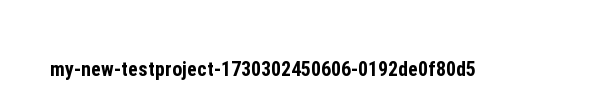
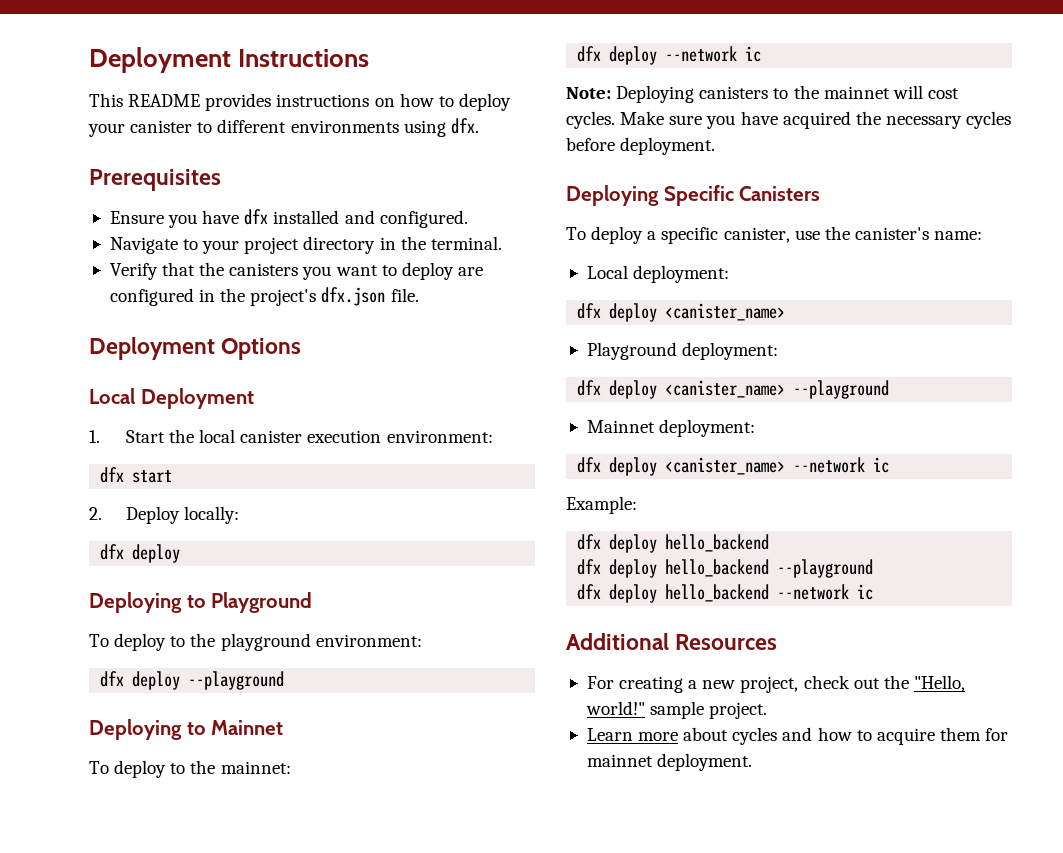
[50,61,476,80] my-new-testproject-1730302450606-0192de0f80d5 -> [89,47,370,73] [89,93,511,111] [88,118,479,137] [89,169,221,191] [109,209,468,228] [109,236,502,254] [109,262,483,280] [109,287,419,306] [89,337,302,360] [89,388,254,409] [89,429,493,443] [100,467,173,483] [89,506,239,524] [100,544,181,563] [89,592,313,613] [89,633,422,651] [100,671,285,690] [89,719,284,740] [89,760,291,778] [577,46,762,65] [566,85,959,103] [566,111,1012,129] [566,137,716,155] [566,185,821,206] [566,226,983,244] [586,265,730,283] [577,303,786,322] [586,342,779,360] [577,380,890,399] [586,419,756,437] [577,457,890,476] [566,496,637,514] [577,534,770,553] [577,559,874,578] [577,584,874,603] [566,633,778,650] [586,675,965,693] [585,701,768,719] [586,727,1009,745] [586,753,753,771] Deployment Instructions // This README provides instructions on how to deploy your canister to different environments using dfx. // Prerequisites // Ensure you have dfx installed and configured. // Navigate to your project directory in the terminal. // Verify that the canisters you want to deploy are configured in the project's dfx.json file. // Deployment Options // Local Deployment // 1. Start the local canister execution environment: // dfx start // 2. Deploy locally: // dfx deploy // Deploying to Playground // To deploy to the playground environment: // dfx deploy --playground // Deploying to Mainnet // To deploy to the mainnet: // dfx deploy --network ic // Note: Deploying canisters to the mainnet will cost cycles. Make sure you have acquired the necessary cycles before deployment. // Deploying Specific Canisters // To deploy a specific canister, use the canister's name: // Local deployment: // dfx deploy <canister_name> // Playground deployment: // dfx deploy <canister_name> --playground // Mainnet deployment: // dfx deploy <canister_name> --network ic // Example: // dfx deploy hello_backend // dfx deploy hello_backend --playground // dfx deploy hello_backend --network ic // Additional Resources // For creating a new project, check out the "Hello, world!" sample project. // Learn more about cycles and how to acquire them for mainnet deployment.

